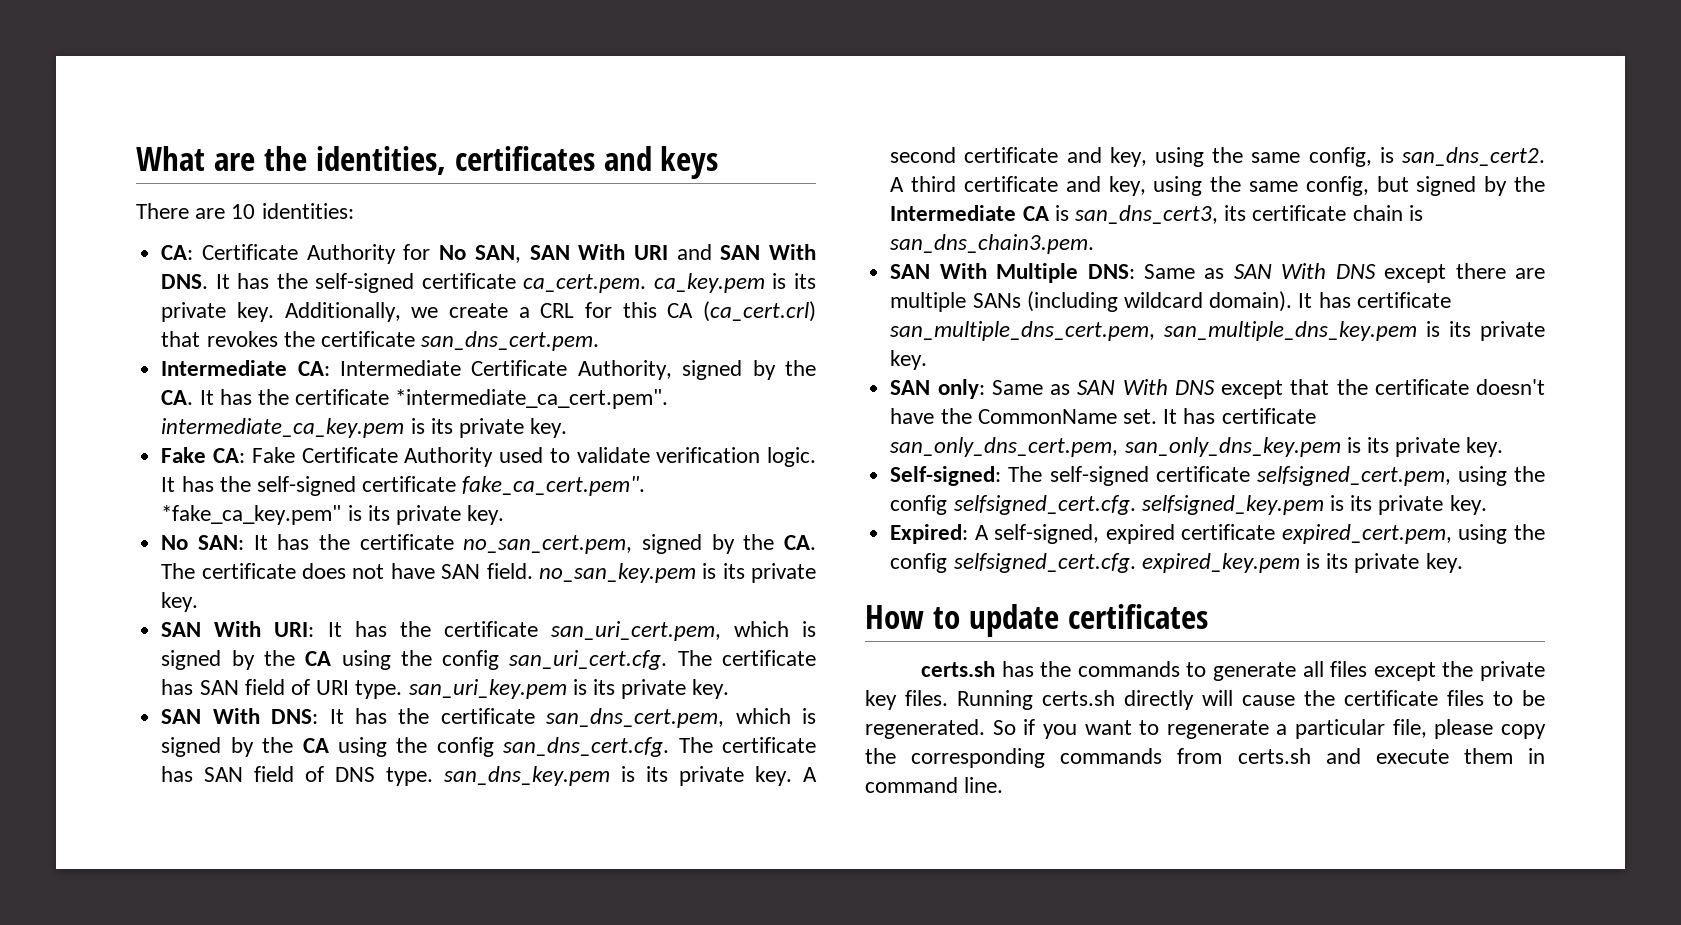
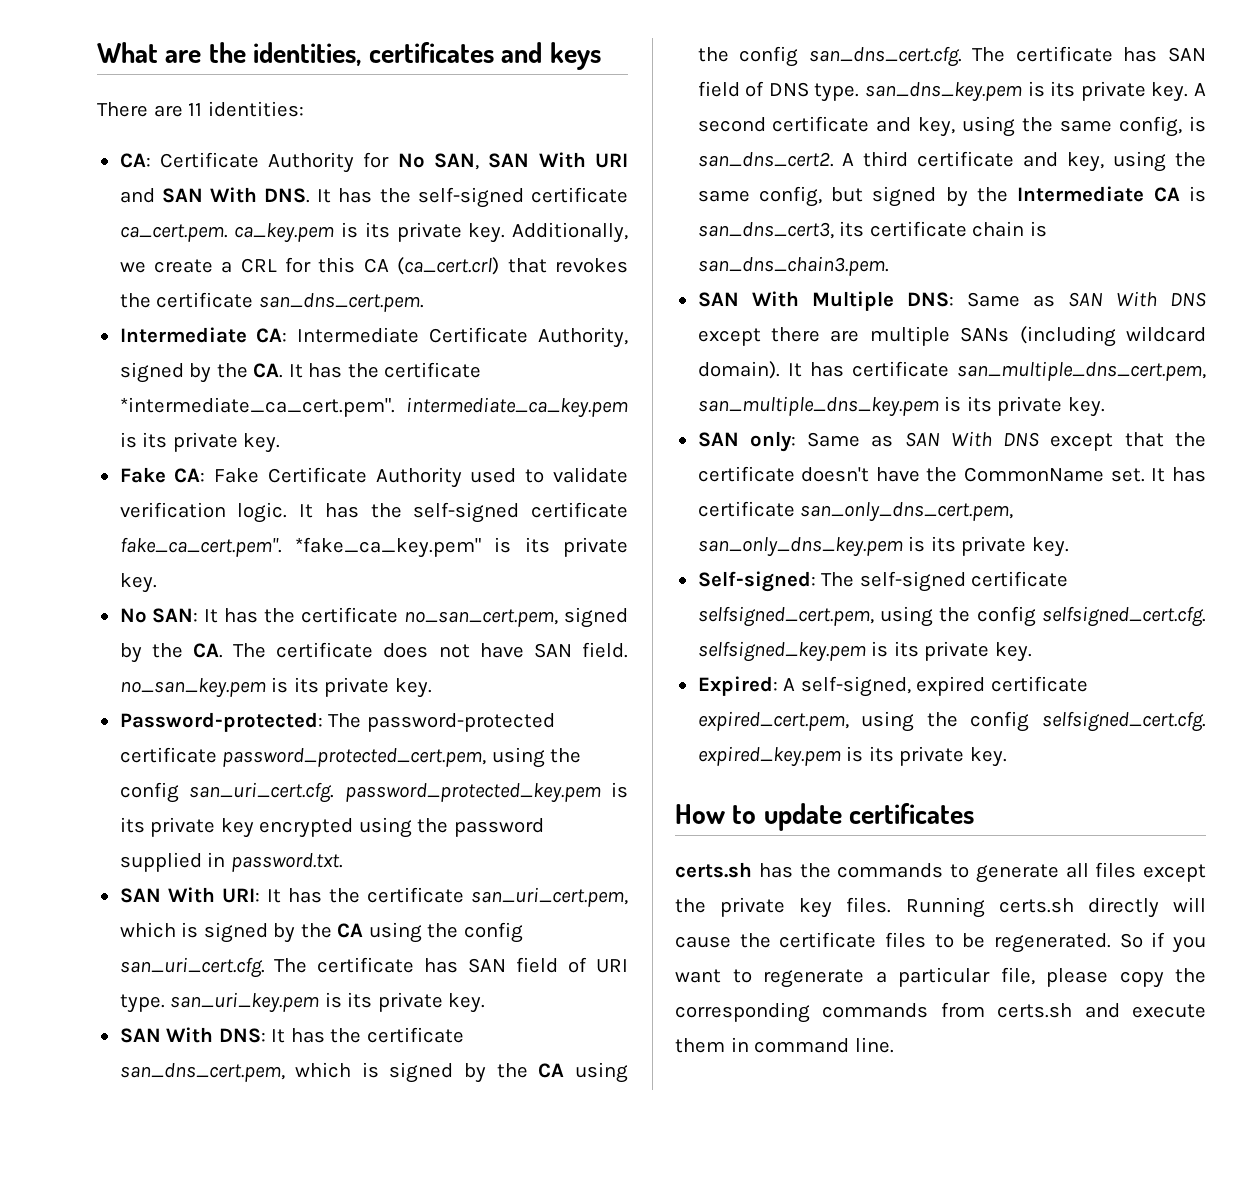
[231,204,256,219] 10 -> [188,103,203,116] 11
(199, 602) none -> [119,712,555,732] [119,747,582,768] [119,782,628,803] [119,817,544,838] [119,852,343,872] // Password-protected: The password-protected certificate password_protected_cert.pem, using the config san_uri_cert.cfg. password_protected_key.pem is its private key encrypted using the password supplied in password.txt.

